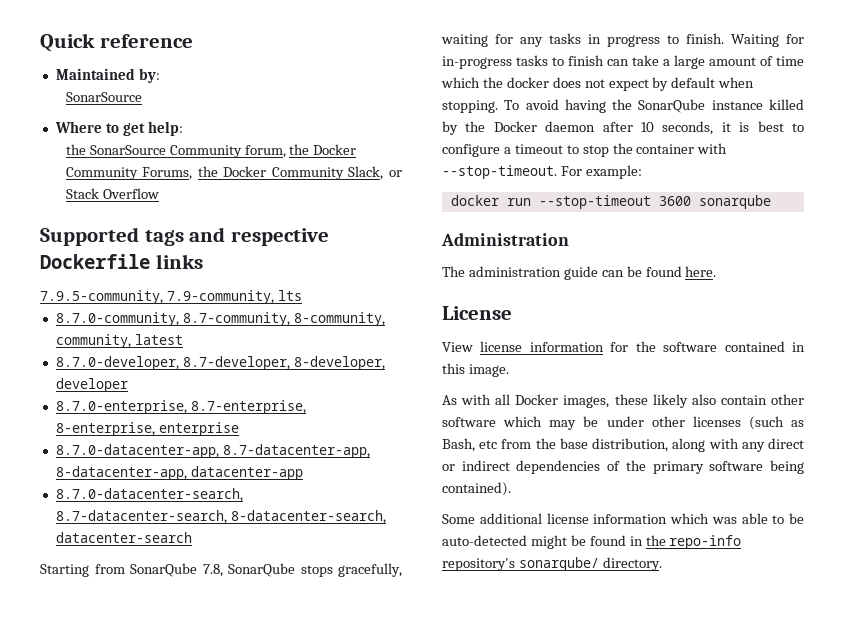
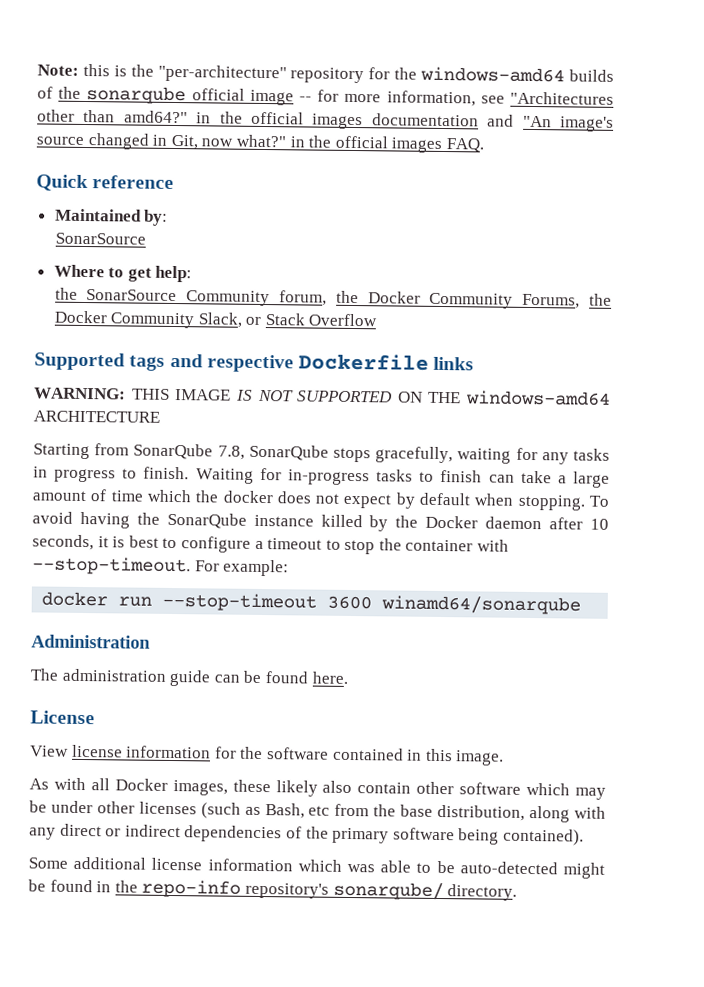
(40, 42) none -> [37,63,614,84] [37,86,614,107] [37,109,614,132] [36,133,484,153] Note: this is the "per-architecture" repository for the windows-amd64 builds of the sonarqube official image -- for more information, see "Architectures other than amd64?" in the official images documentation and "An image's source changed in Git, now what?" in the official images FAQ. //
[40,290,302,304] [55,312,385,326] [55,334,183,348] [55,356,385,370] [55,378,128,392] [55,400,306,414] [55,422,239,436] [55,444,370,458] [55,466,303,480] [55,488,243,502] [55,510,386,524] [55,532,192,543] 7.9.5-community, 7.9-community, lts // 8.7.0-community, 8.7-community, 8-community, community, latest // 8.7.0-developer, 8.7-developer, 8-developer, developer // 8.7.0-enterprise, 8.7-enterprise, 8-enterprise, enterprise // 8.7.0-datacenter-app, 8.7-datacenter-app, 8-datacenter-app, datacenter-app // 8.7.0-datacenter-search, 8.7-datacenter-search, 8-datacenter-search, datacenter-search -> [34,387,611,406] [33,410,160,423] WARNING: THIS IMAGE IS NOT SUPPORTED ON THE windows-amd64 ARCHITECTURE
[698,195,771,209] sonarqube -> [381,595,582,615] winamd64/sonarqube

